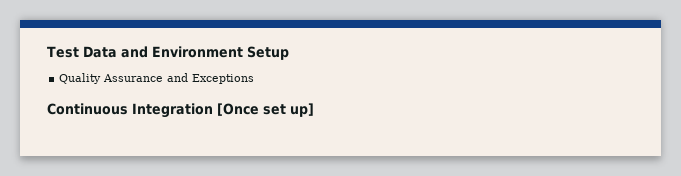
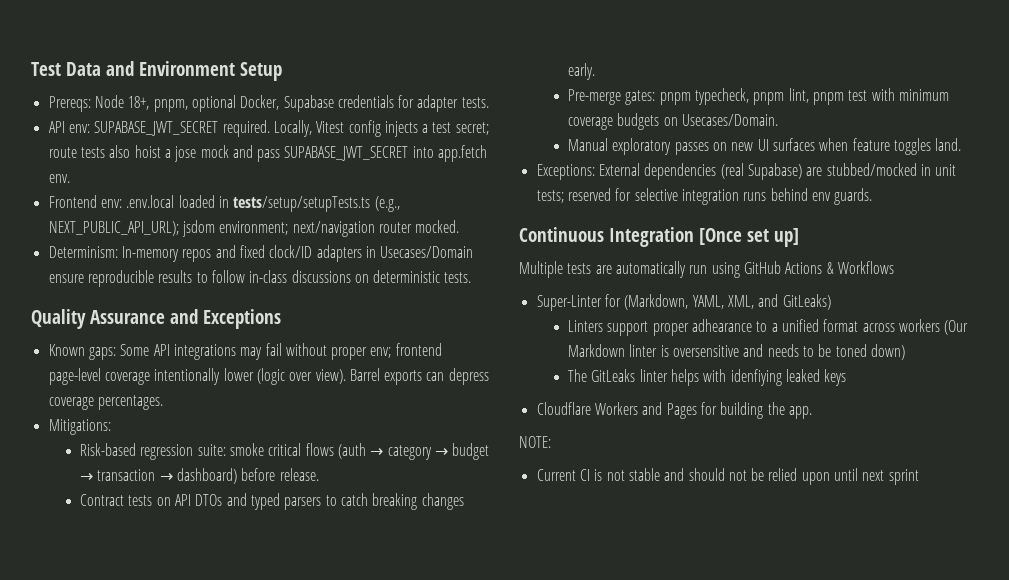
[59,73,255,84] Quality Assurance and Exceptions -> [48,95,489,112] [48,120,489,137] [48,145,488,162] [48,174,70,183] [48,195,400,212] [48,220,460,237] [48,245,474,262] [48,270,472,287] [31,309,281,329] [48,343,442,360] [48,368,489,385] [48,395,163,410] [48,419,111,435] [80,443,490,460] [80,468,319,484] [80,493,464,510] [568,63,596,80] [568,88,949,105] [568,113,779,130] [568,138,962,155] [536,163,957,180] [536,188,873,205] Prereqs: Node 18+, pnpm, optional Docker, Supabase credentials for adapter tests. // API env: SUPABASE_JWT_SECRET required. Locally, Vitest config injects a test secret; route tests also hoist a jose mock and pass SUPABASE_JWT_SECRET into app.fetch env. // Frontend env: .env.local loaded in tests/setup/setupTests.ts (e.g., NEXT_PUBLIC_API_URL); jsdom environment; next/navigation router mocked. // Determinism: In-memory repos and fixed clock/ID adapters in Usecases/Domain ensure reproducible results to follow in-class discussions on deterministic tests. // Quality Assurance and Exceptions // Known gaps: Some API integrations may fail without proper env; frontend page-level coverage intentionally lower (logic over view). Barrel exports can depress coverage percentages. // Mitigations: // Risk-based regression suite: smoke critical flows (auth → category → budget → transaction → dashboard) before release. // Contract tests on API DTOs and typed parsers to catch breaking changes early. // Pre-merge gates: pnpm typecheck, pnpm lint, pnpm test with minimum coverage budgets on Usecases/Domain. // Manual exploratory passes on new UI surfaces when feature toggles land. // Exceptions: External dependencies (real Supabase) are stubbed/mocked in unit tests; reserved for selective integration runs behind env guards.
(314, 110) none -> [519,261,894,278] [536,294,831,311] [568,319,969,336] [568,344,905,360] [568,369,847,386] [536,402,812,419] [519,436,551,448] [536,468,919,485] // Multiple tests are automatically run using GitHub Actions & Workflows // Super-Linter for (Markdown, YAML, XML, and GitLeaks) // Linters support proper adhearance to a unified format across workers (Our Markdown linter is oversensitive and needs to be toned down) // The GitLeaks linter helps with idenfiying leaked keys // Cloudflare Workers and Pages for building the app. // NOTE: // Current CI is not stable and should not be relied upon until next sprint

